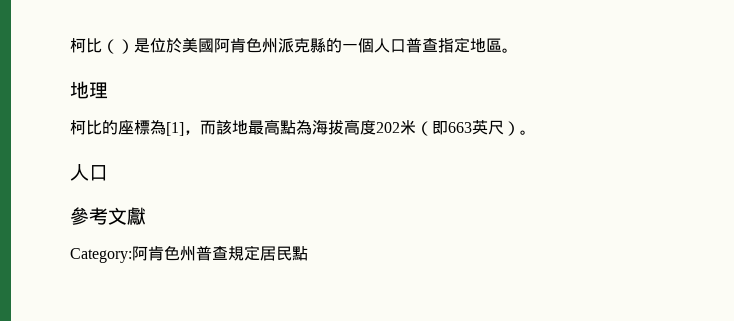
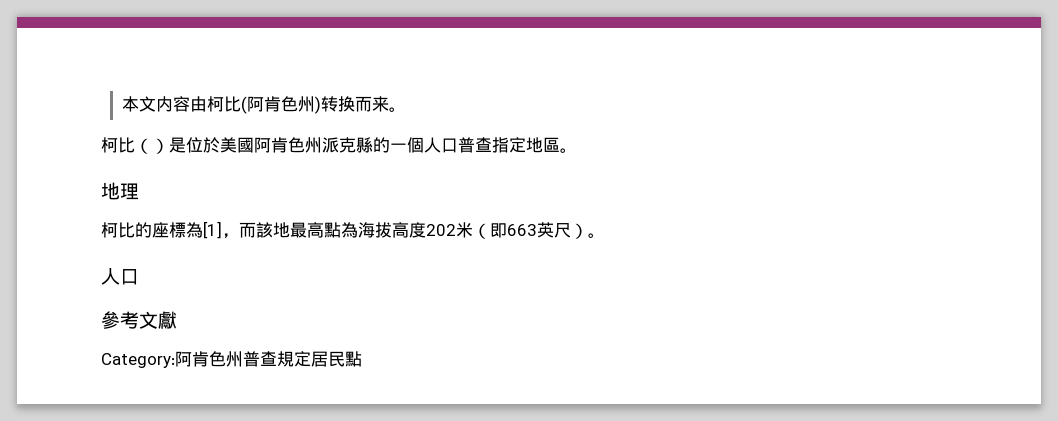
(70, 45) none -> [122,96,407,114] 本文内容由柯比(阿肯色州)转换而来。 //

